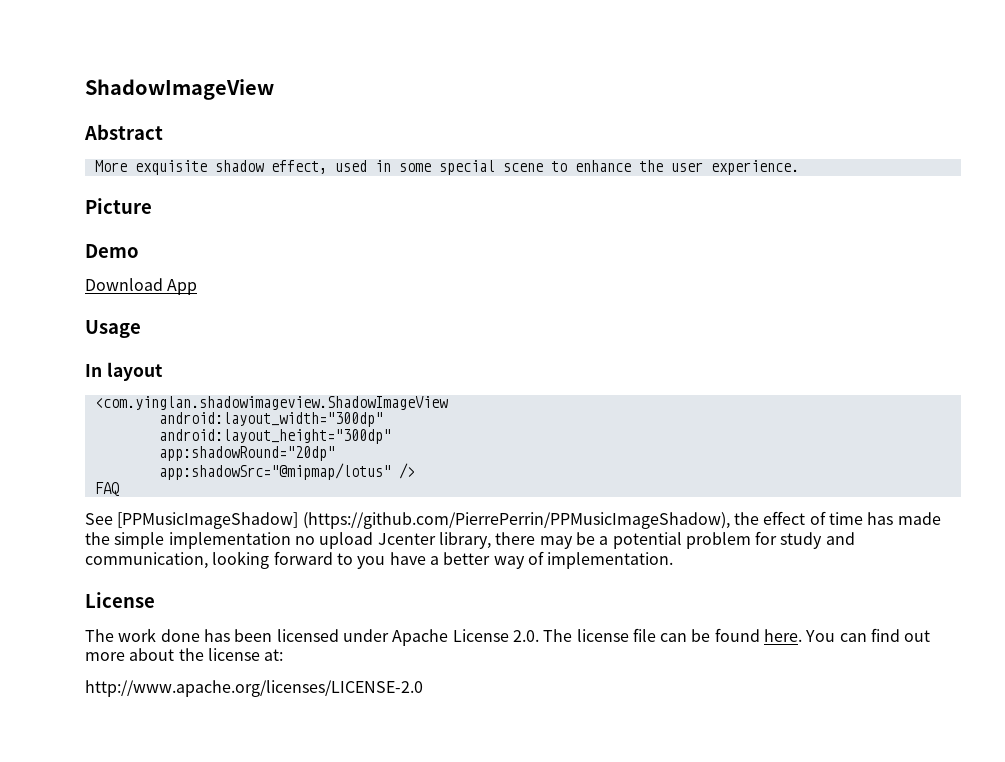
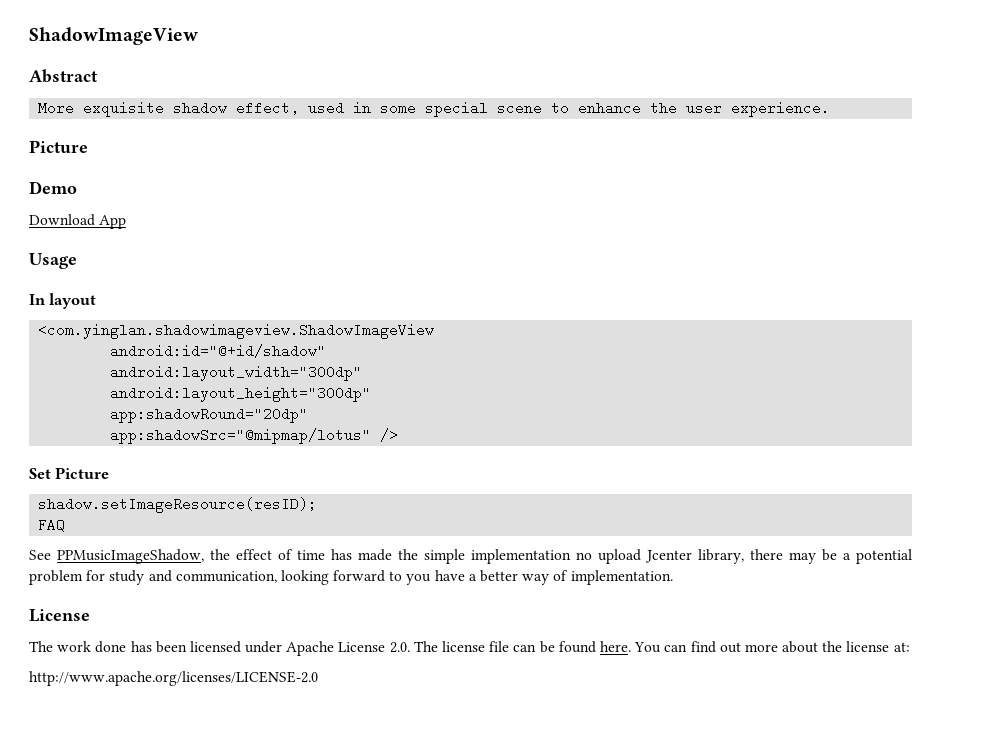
(448, 403) none -> [110,344,327,358] // android:id="@+id/shadow"
(415, 471) none -> [29,467,110,479] [38,497,318,513] // Set Picture // shadow.setImageResource(resID);
[117,512,730,529] [PPMusicImageShadow] (https://github.com/PierrePerrin/PPMusicImageShadow), -> [57,549,204,564] PPMusicImageShadow,

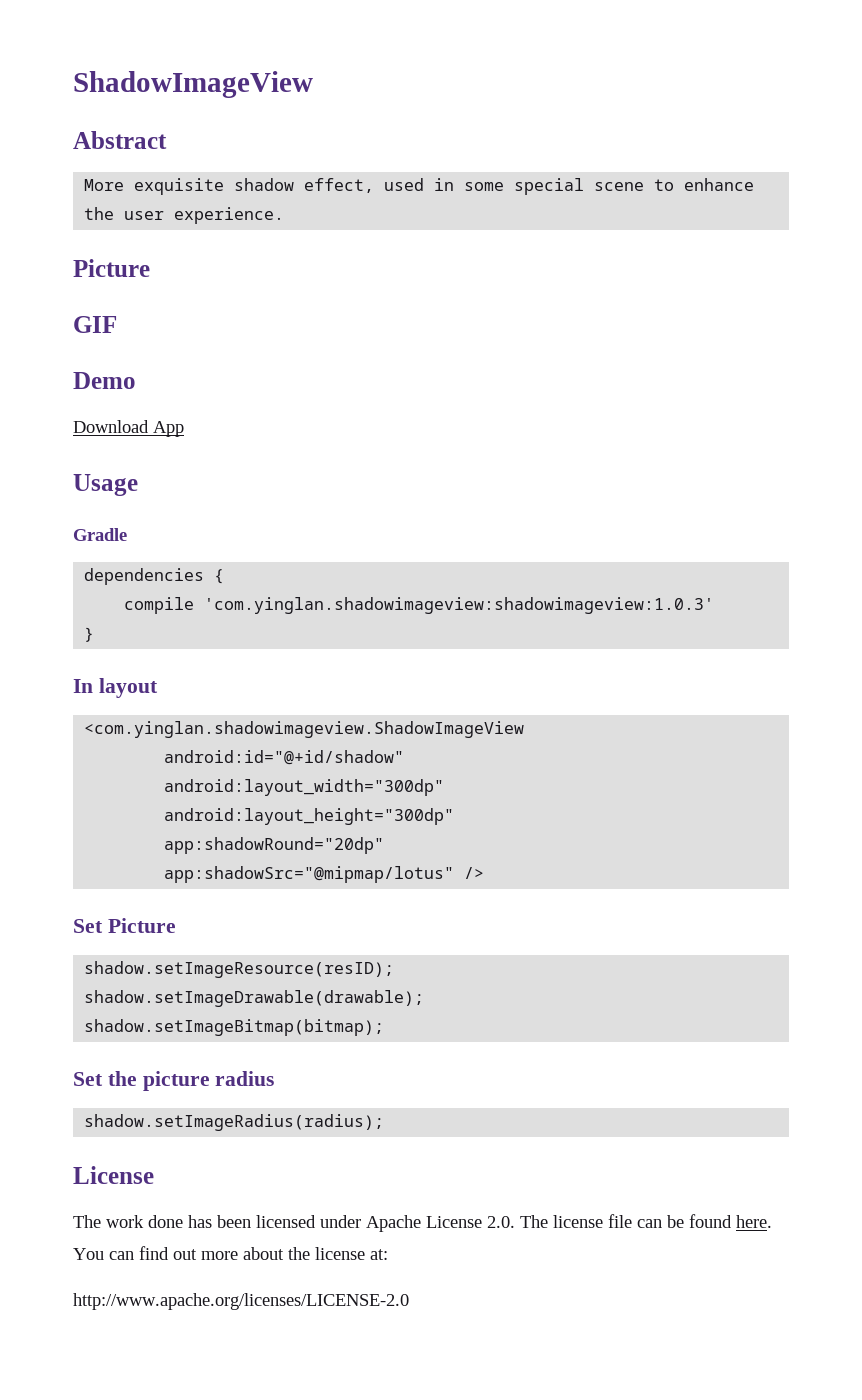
(88, 146) none -> [73,316,117,333] // GIF
(77, 261) none -> [73,528,127,541] [84,568,225,585] [124,597,715,614] [84,627,95,642] // Gradle // dependencies { // compile 'com.yinglan.shadowimageview:shadowimageview:1.0.3' // }
[38,518,66,532] [29,549,912,564] [29,570,673,585] FAQ // See PPMusicImageShadow, the effect of time has made the simple implementation no upload Jcenter library, there may be a potential problem for study and communication, looking forward to you have a better way of implementation. -> [84,990,425,1007] [84,1019,385,1036] [73,1071,275,1091] [84,1114,385,1131] shadow.setImageDrawable(drawable); // shadow.setImageBitmap(bitmap); // Set the picture radius // shadow.setImageRadius(radius);

